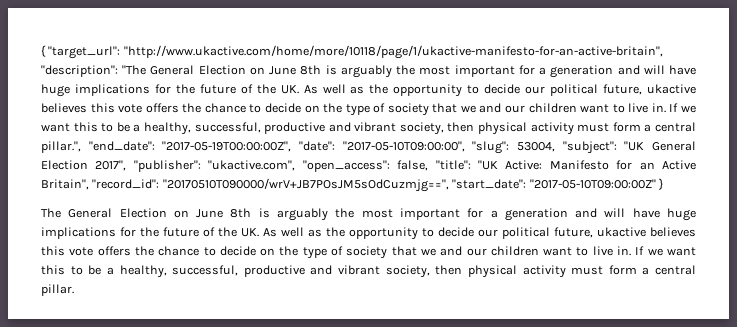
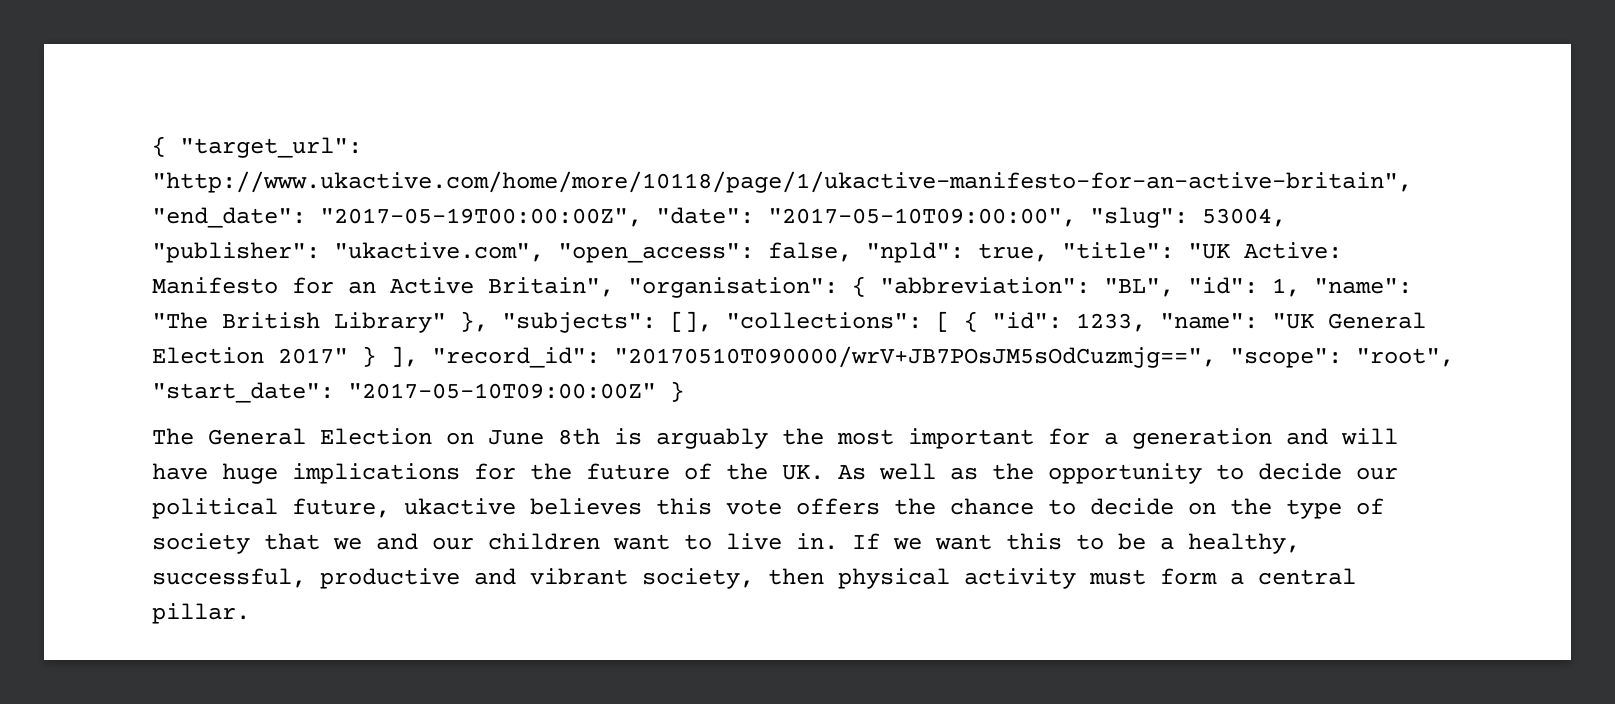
[41,65,697,78] [41,84,697,97] [41,103,697,116] [41,122,696,135] [41,141,81,153] "description": "The General Election on June 8th is arguably the most important for a generation and will have huge implications for the future of the UK. As well as the opportunity to decide our political future, ukactive believes this vote offers the chance to decide on the type of society that we and our children want to live in. If we want this to be a healthy, successful, productive and vibrant society, then physical activity must form a central pillar.", -> (1412, 182) none
[562,141,696,154] [41,160,127,171] "subject": "UK General Election 2017", -> (1286, 217) none
(429, 165) none -> [866,242,1048,263] "npld": true,
[92,178,449,192] "record_id": "20170510T090000/wrV+JB7POsJM5sOdCuzmjg==", -> [628,276,1412,298] [152,311,1426,333] [152,346,1454,368] "organisation": { "abbreviation": "BL", "id": 1, "name": "The British Library" }, "subjects": [], "collections": [ { "id": 1233, "name": "UK General Election 2017" } ], "record_id": "20170510T090000/wrV+JB7POsJM5sOdCuzmjg==", "scope": "root",

